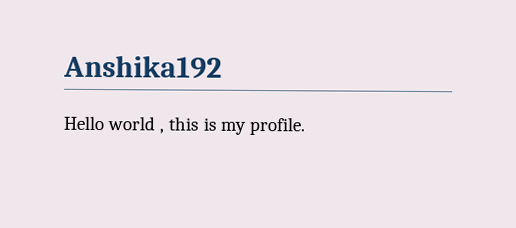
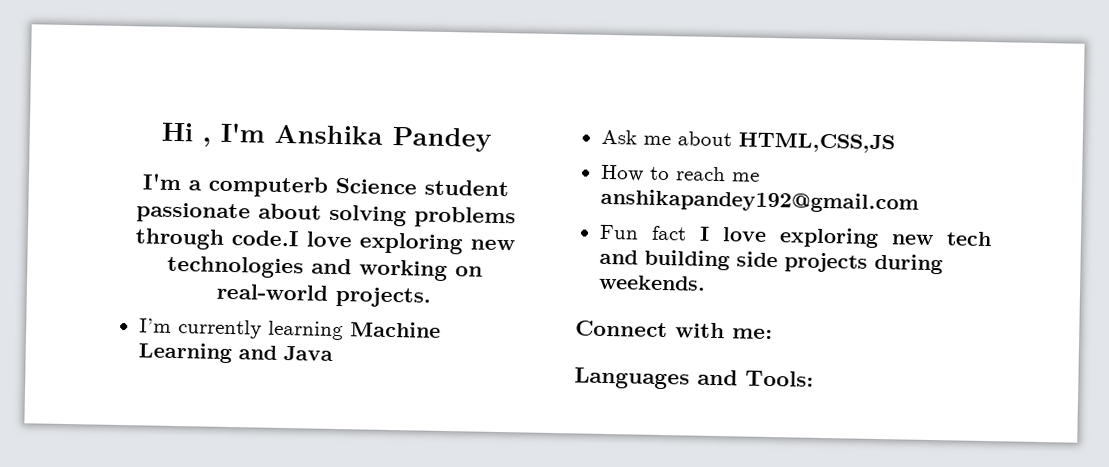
[63,54,222,79] [63,115,305,136] Anshika192 // Hello world , this is my profile. -> [161,122,492,152] [142,173,509,198] [135,202,516,229] [134,228,515,255] [166,255,483,282] [216,283,431,308] [138,318,441,341] [137,342,333,364] [600,129,895,154] [599,164,760,182] [599,188,919,214] [598,224,992,248] [598,249,943,275] [597,274,706,291] [575,320,773,340] [574,367,814,390] Hi , I'm Anshika Pandey // I'm a computerb Science student passionate about solving problems through code.I love exploring new technologies and working on real-world projects. // I’m currently learning Machine Learning and Java // Ask me about HTML,CSS,JS // How to reach me anshikapandey192@gmail.com // Fun fact I love exploring new tech and building side projects during weekends. // Connect with me: // Languages and Tools:

